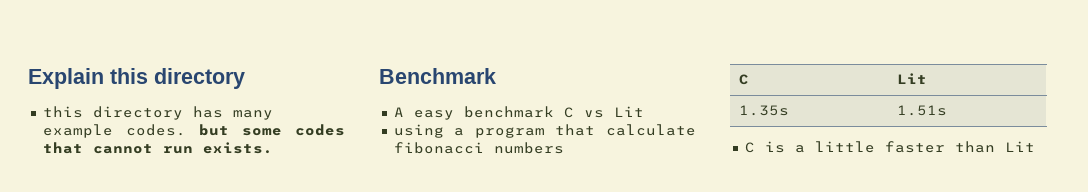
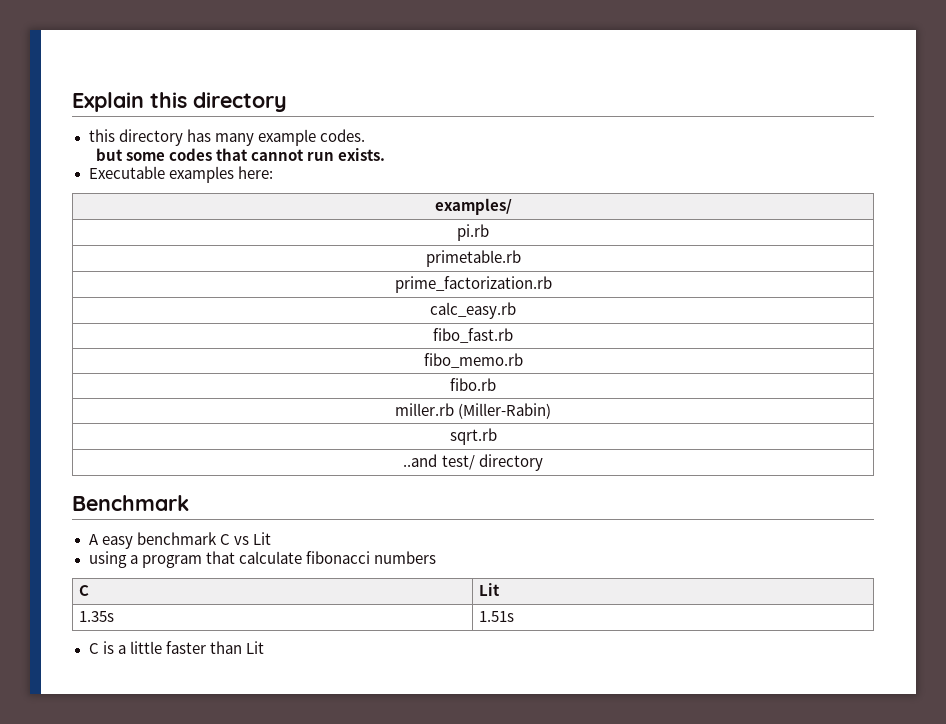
(186, 130) none -> (365, 135) //
(273, 148) none -> [88,166,273,183] [434,198,512,215] [457,224,489,241] [425,250,521,267] [394,276,552,293] [430,302,516,319] [433,328,513,343] [423,353,523,368] [450,378,496,391] [394,403,552,419] [449,428,497,445] [403,454,543,471] // Executable examples here: // examples/ // pi.rb // primetable.rb // prime_factorization.rb // calc_easy.rb // fibo_fast.rb // fibo_memo.rb // fibo.rb // miller.rb (Miller-Rabin) // sqrt.rb // ..and test/ directory

